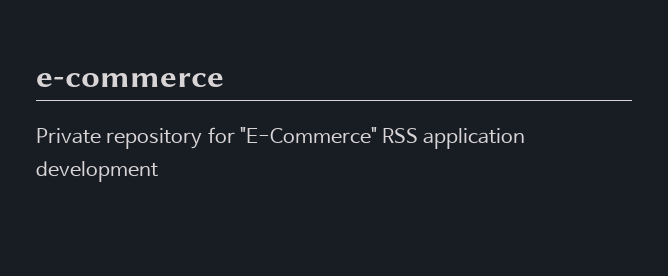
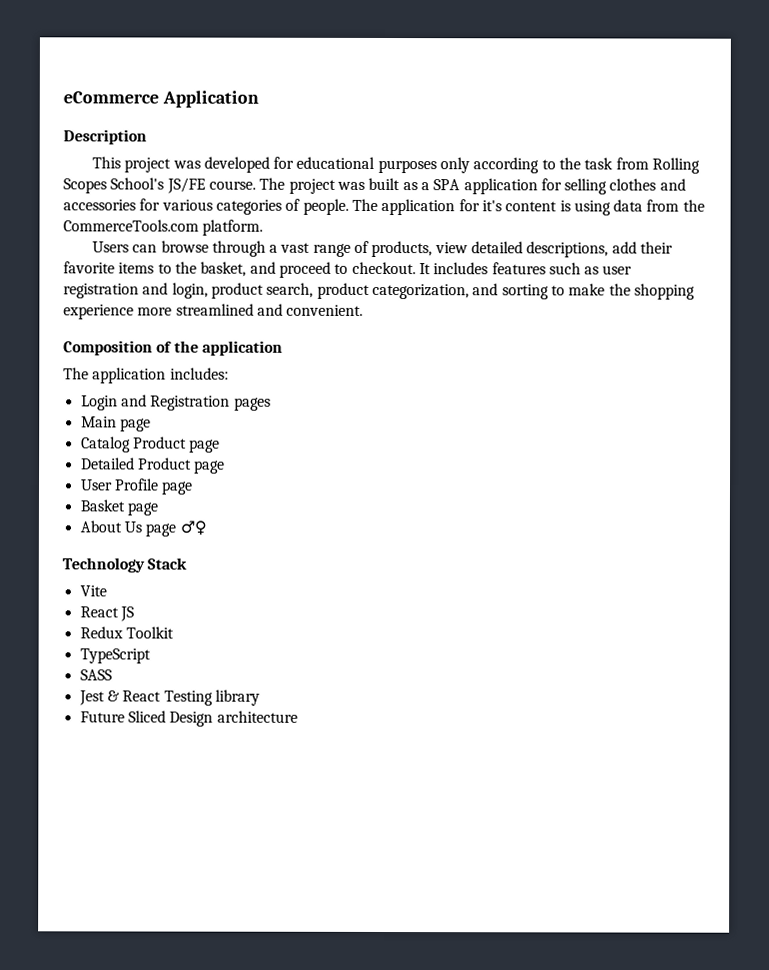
[36,73,224,87] [36,127,526,149] [36,161,158,182] e-commerce // Private repository for "E-Commerce" RSS application development -> [63,90,259,108] [63,129,147,145] [91,156,701,174] [63,177,686,195] [63,198,705,216] [63,219,264,236] [91,240,674,258] [63,261,633,278] [63,282,695,300] [63,303,364,320] [63,340,283,356] [63,367,229,384] [80,394,271,411] [80,416,151,432] [80,436,221,453] [80,457,226,474] [79,478,194,495] [79,499,158,516] [79,520,207,537] [62,557,188,573] [79,585,107,597] [79,606,134,622] [79,626,174,639] [79,648,151,664] [79,669,112,681] [78,689,260,706] [79,710,298,727] eCommerce Application // Description // This project was developed for educational purposes only according to the task from Rolling Scopes School's JS/FE course. The project was built as a SPA application for selling clothes and accessories for various categories of people. The application for it's content is using data from the CommerceTools.com platform. // Users can browse through a vast range of products, view detailed descriptions, add their favorite items to the basket, and proceed to checkout. It includes features such as user registration and login, product search, product categorization, and sorting to make the shopping experience more streamlined and convenient. // Composition of the application // The application includes: // Login and Registration pages // Main page // Catalog Product page // Detailed Product page // User Profile page // Basket page // About Us page ♂♀ // Technology Stack // Vite // React JS // Redux Toolkit // TypeScript // SASS // Jest & React Testing library // Future Sliced Design architecture

